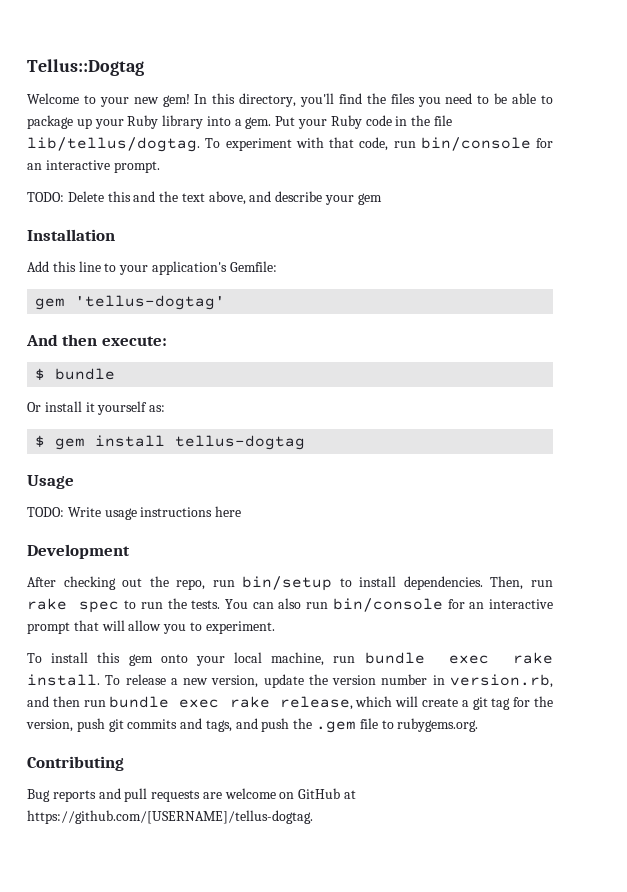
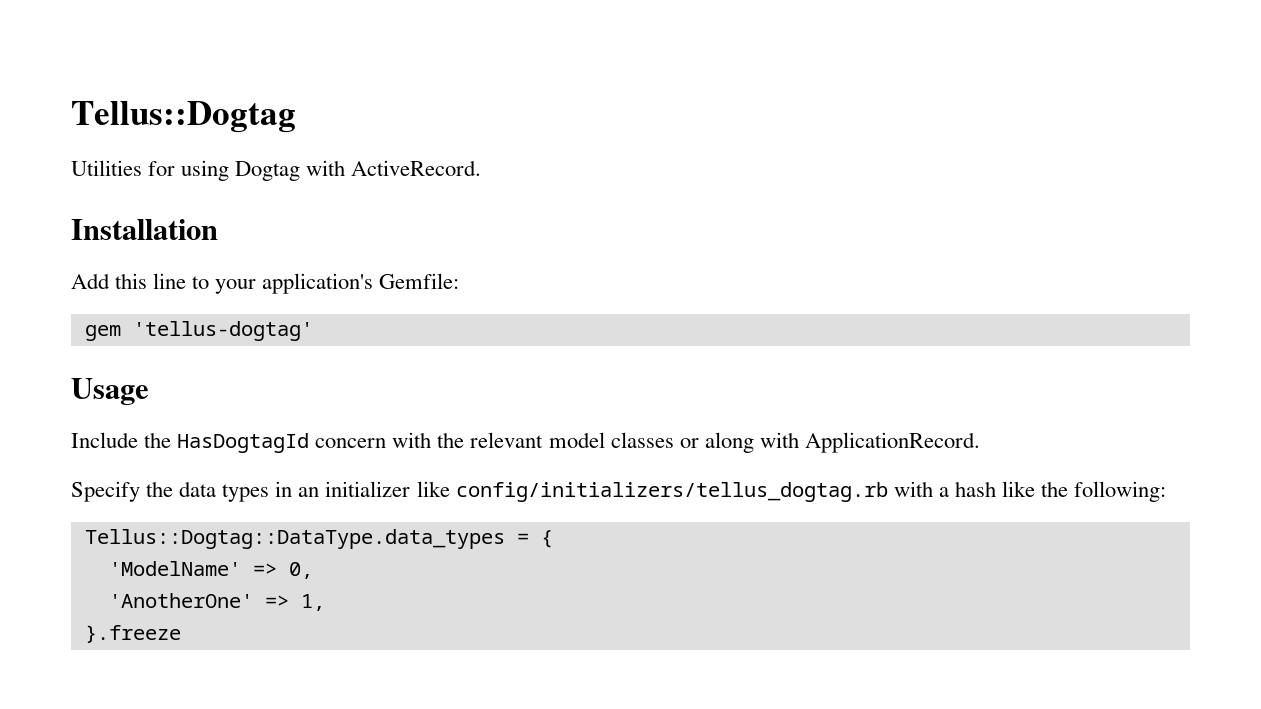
[27,93,553,107] [27,115,452,129] [27,137,553,152] [27,160,160,173] [27,191,382,205] Welcome to your new gem! In this directory, you'll find the files you need to be able to package up your Ruby library into a gem. Put your Ruby code in the file lib/tellus/dogtag. To experiment with that code, run bin/console for an interactive prompt. // TODO: Delete this and the text above, and describe your gem -> [71,160,482,181] Utilities for using Dogtag with ActiveRecord.
[26,334,167,346] [35,368,116,380] [27,401,166,415] [35,435,306,450] [27,475,74,489] [27,506,242,520] [27,544,130,559] [27,576,553,591] [27,598,554,613] [27,620,275,634] [27,652,553,666] [27,674,553,688] [27,696,554,710] [26,718,479,733] [27,756,124,771] [27,788,357,802] [27,810,313,824] And then execute: // $ bundle // Or install it yourself as: // $ gem install tellus-dogtag // Usage // TODO: Write usage instructions here // Development // After checking out the repo, run bin/setup to install dependencies. Then, run rake spec to run the tests. You can also run bin/console for an interactive prompt that will allow you to experiment. // To install this gem onto your local machine, run bundle exec rake install. To release a new version, update the version number in version.rb, and then run bundle exec rake release, which will create a git tag for the version, push git commits and tags, and push the .gem file to rubygems.org. // Contributing // Bug reports and pull requests are welcome on GitHub at https://github.com/[USERNAME]/tellus-dogtag. -> [71,378,149,405] [71,432,980,453] [71,481,1167,502] [84,529,553,549] [108,561,313,579] [108,593,325,611] [84,625,181,643] Usage // Include the HasDogtagId concern with the relevant model classes or along with ApplicationRecord. // Specify the data types in an initializer like config/initializers/tellus_dogtag.rb with a hash like the following: // Tellus::Dogtag::DataType.data_types = { // 'ModelName' => 0, // 'AnotherOne' => 1, // }.freeze

